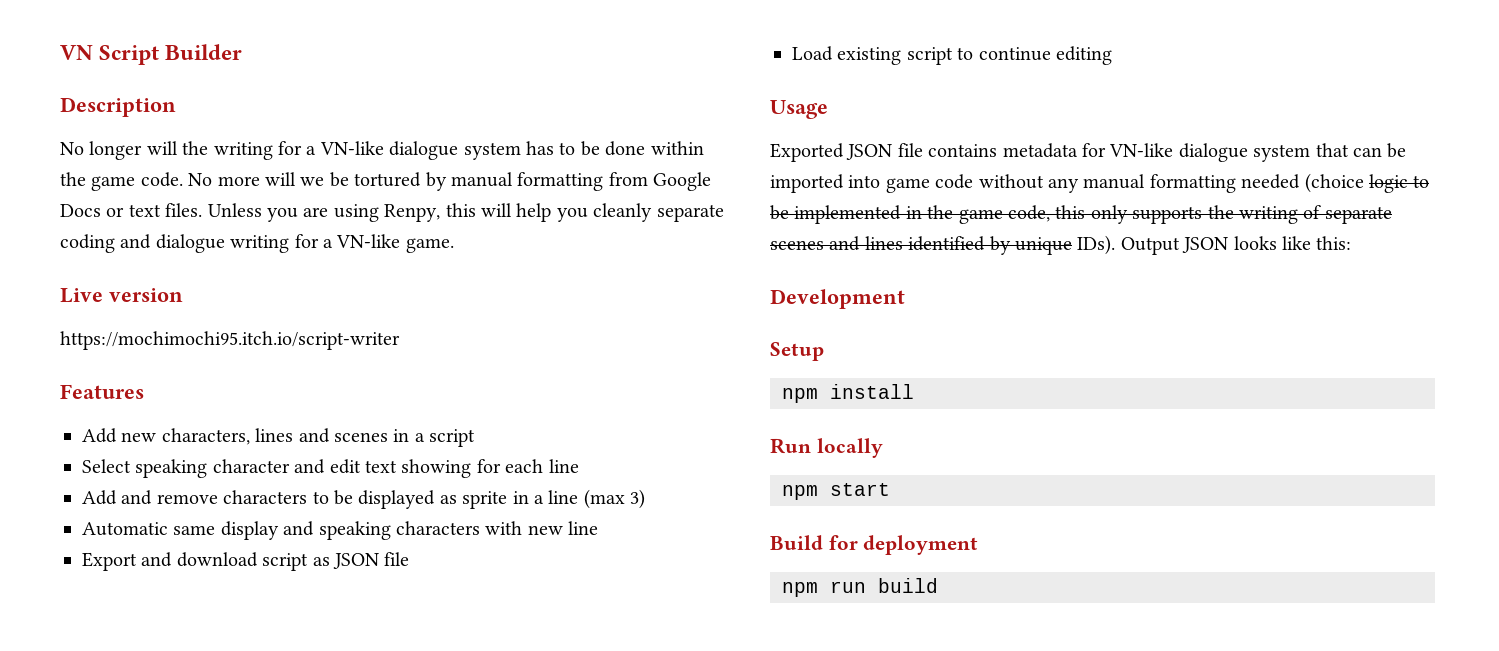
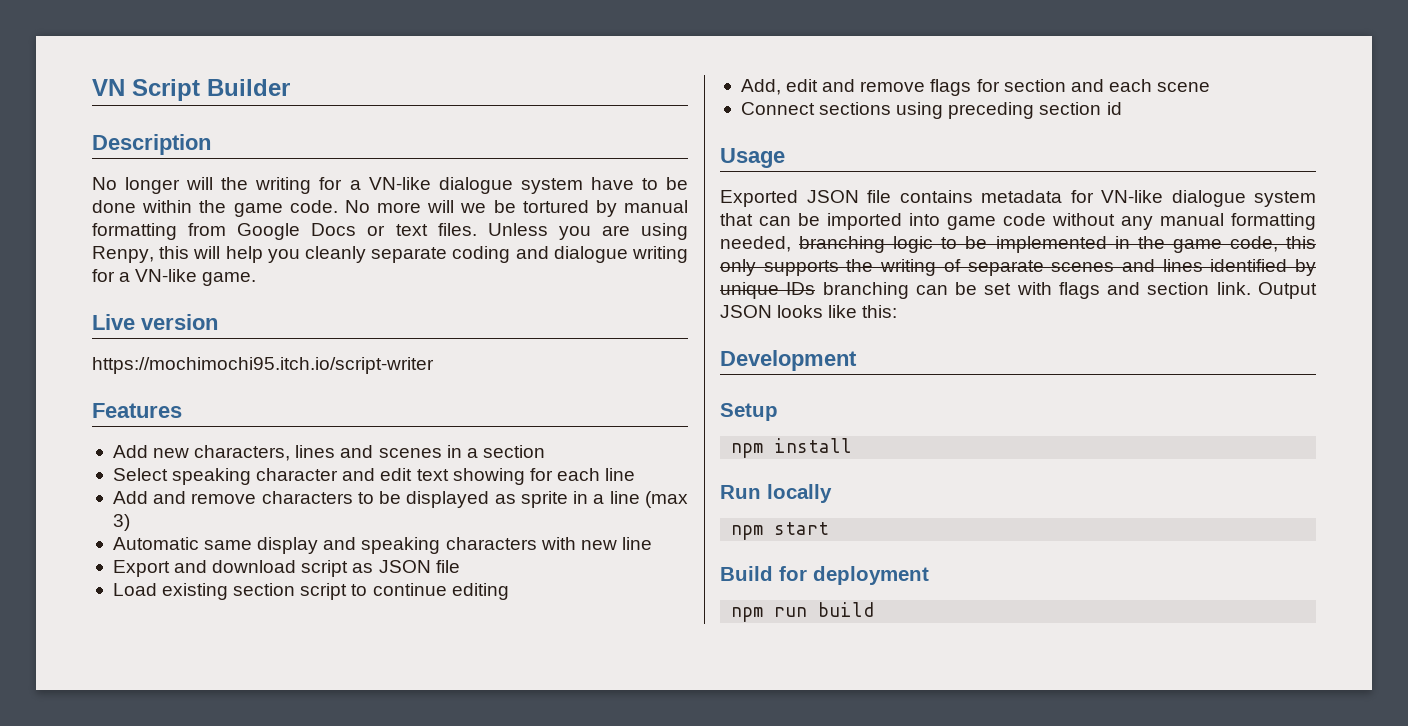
[526,141,554,155] has -> [590,177,634,190] have
[429,429,476,447] script -> [482,445,545,458] section
(902, 56) none -> [233,583,296,596] section
(1112, 55) none -> [740,79,1211,96] [740,102,1122,119] // Add, edit and remove flags for section and each scene // Connect sections using preceding section id
[1241,173,1364,193] needed (choice -> [720,236,886,253] needed, branching
[1077,235,1116,255] IDs). -> [786,282,1251,299] IDs branching can be set with flags and section link.

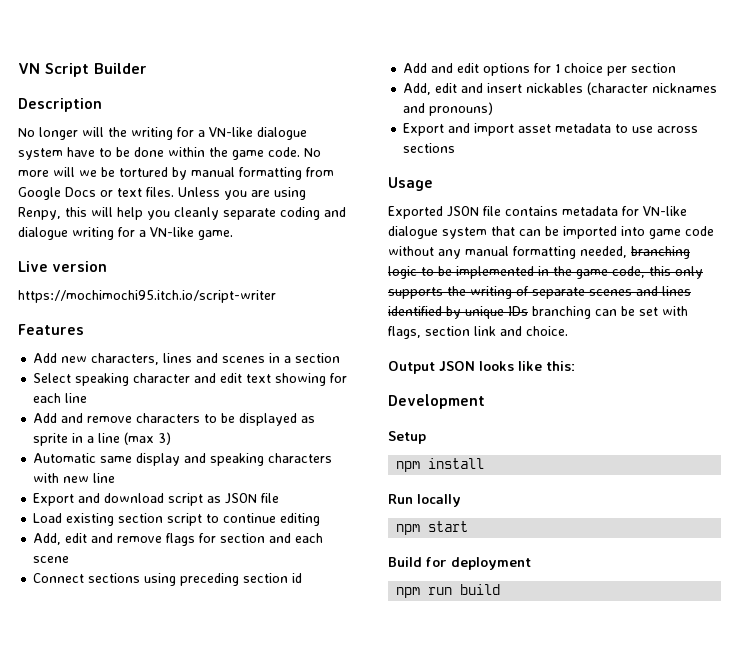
(1122, 108) none -> [403,63,677,76] [403,82,718,95] [403,102,494,116] [403,123,699,136] [403,143,456,153] // Add and edit options for 1 choice per section // Add, edit and insert nickables (character nicknames and pronouns) // Export and import asset metadata to use across sections
[1058,282,1251,299] flags and section link. -> [388,326,568,339] flags, section link and choice. //

